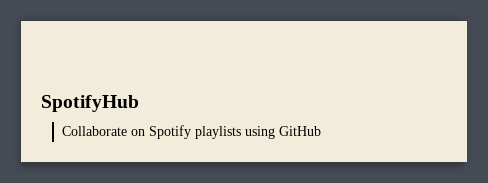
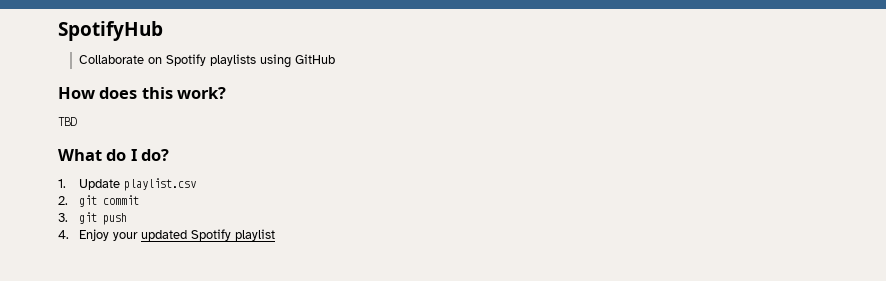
(321, 131) none -> [58,87,227,99] [58,117,77,126] [58,149,170,161] [58,178,197,191] [58,195,140,207] [58,212,128,225] [58,229,276,241] // How does this work? // TBD // What do I do? // 1. Update playlist.csv // 2. git commit // 3. git push // 4. Enjoy your updated Spotify playlist

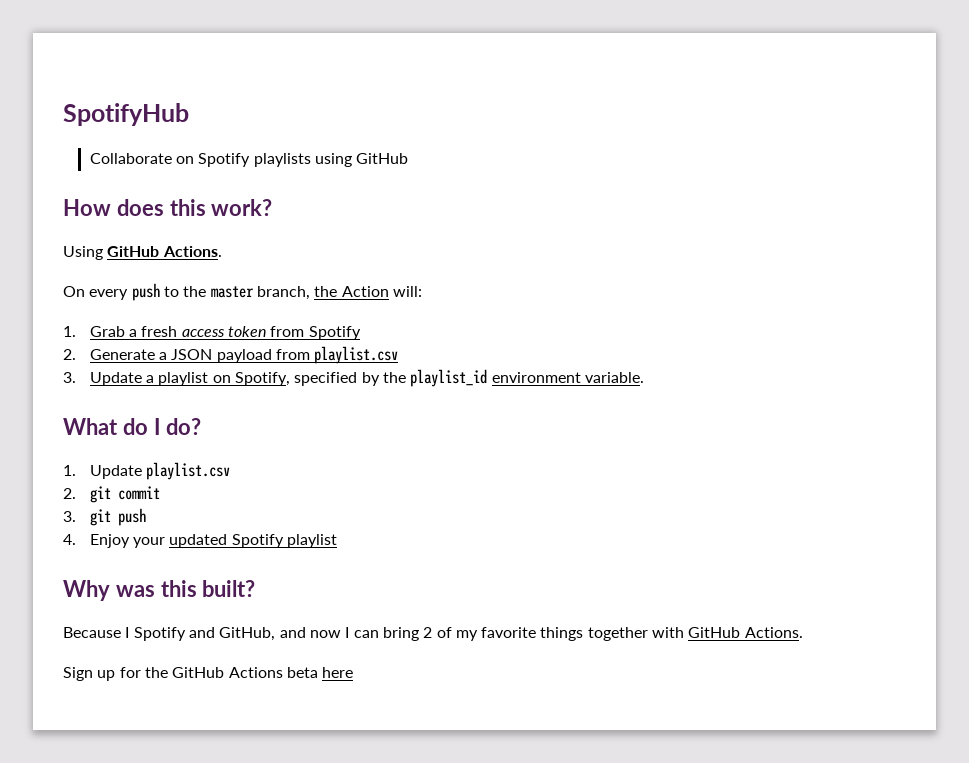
[58,117,77,126] TBD -> [63,246,222,260] [63,283,422,301] [63,326,361,340] [63,346,399,364] [63,369,644,387] Using GitHub Actions. // On every push to the master branch, the Action will: // 1. Grab a fresh access token from Spotify // 2. Generate a JSON payload from playlist.csv // 3. Update a playlist on Spotify, specified by the playlist_id environment variable.
(276, 235) none -> [63,580,256,601] [63,627,803,641] [63,667,354,681] // Why was this built? // Because I Spotify and GitHub, and now I can bring 2 of my favorite things together with GitHub Actions. // Sign up for the GitHub Actions beta here

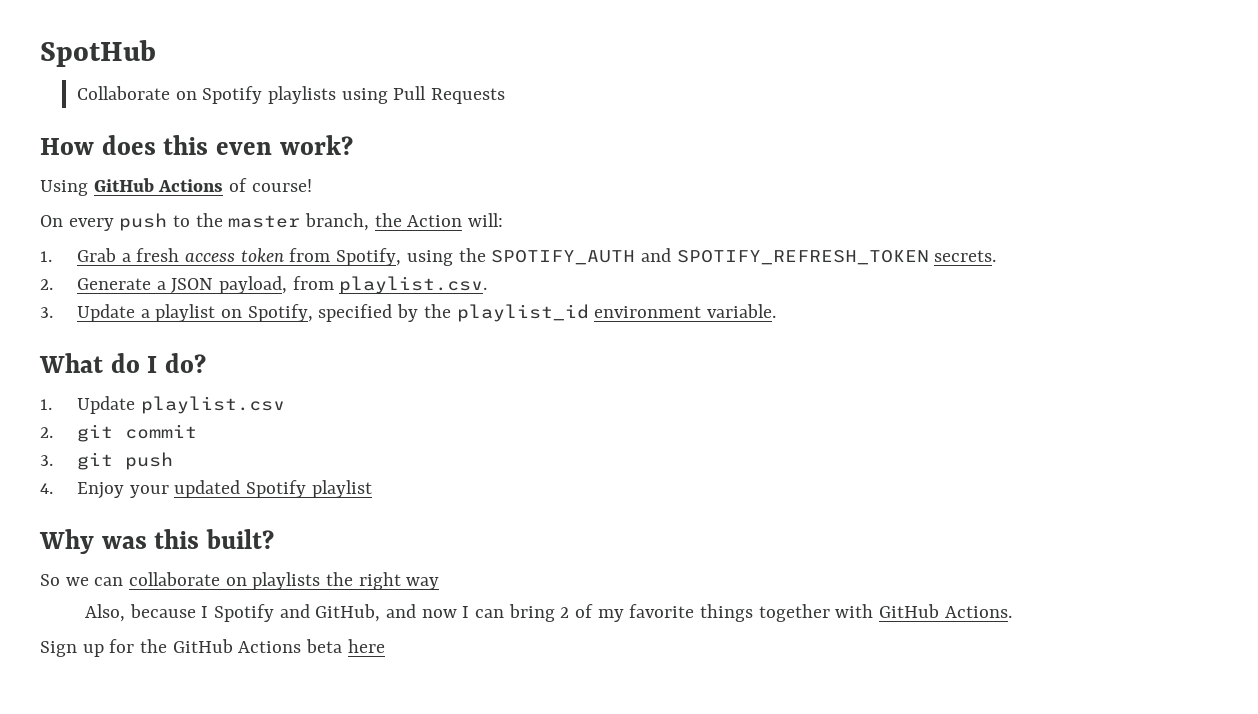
[63,103,189,126] SpotifyHub -> [40,40,156,67] SpotHub
[356,153,409,164] GitHub -> [393,86,506,104] Pull Requests
(206, 207) none -> [216,142,273,155] even
[162,246,222,257] Actions. -> [158,178,312,192] Actions of course!
[308,326,361,340] Spotify -> [336,248,997,266] Spotify, using the SPOTIFY_AUTH and SPOTIFY_REFRESH_TOKEN secrets.
[216,346,399,364] payload from playlist.csv -> [219,276,488,294] payload, from playlist.csv.
[63,627,121,638] Because -> [40,572,440,590] [84,604,196,622] So we can collaborate on playlists the right way // Also, because

